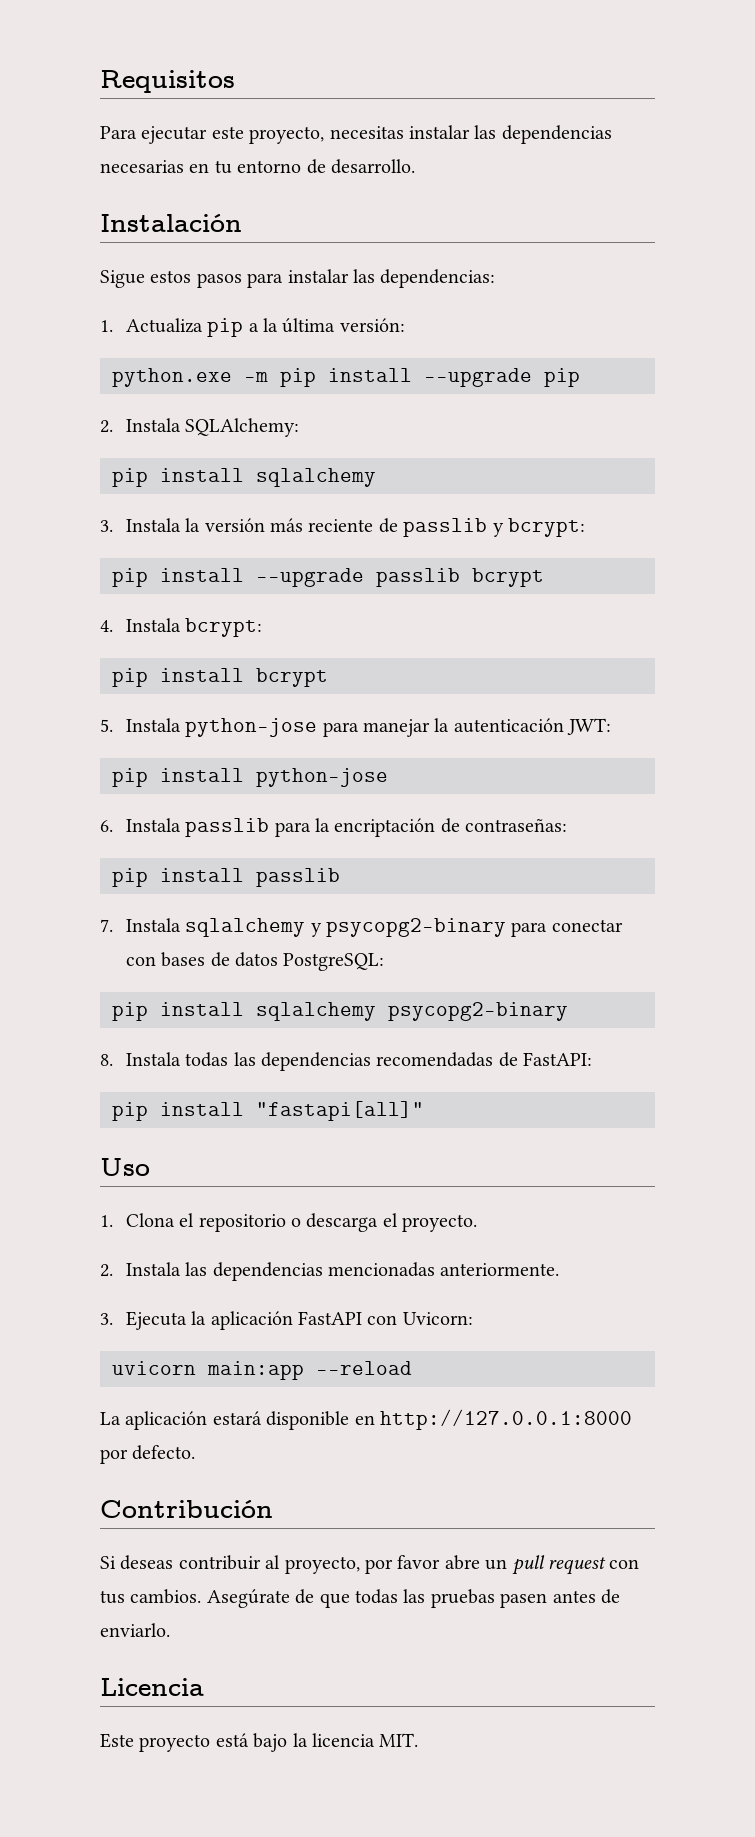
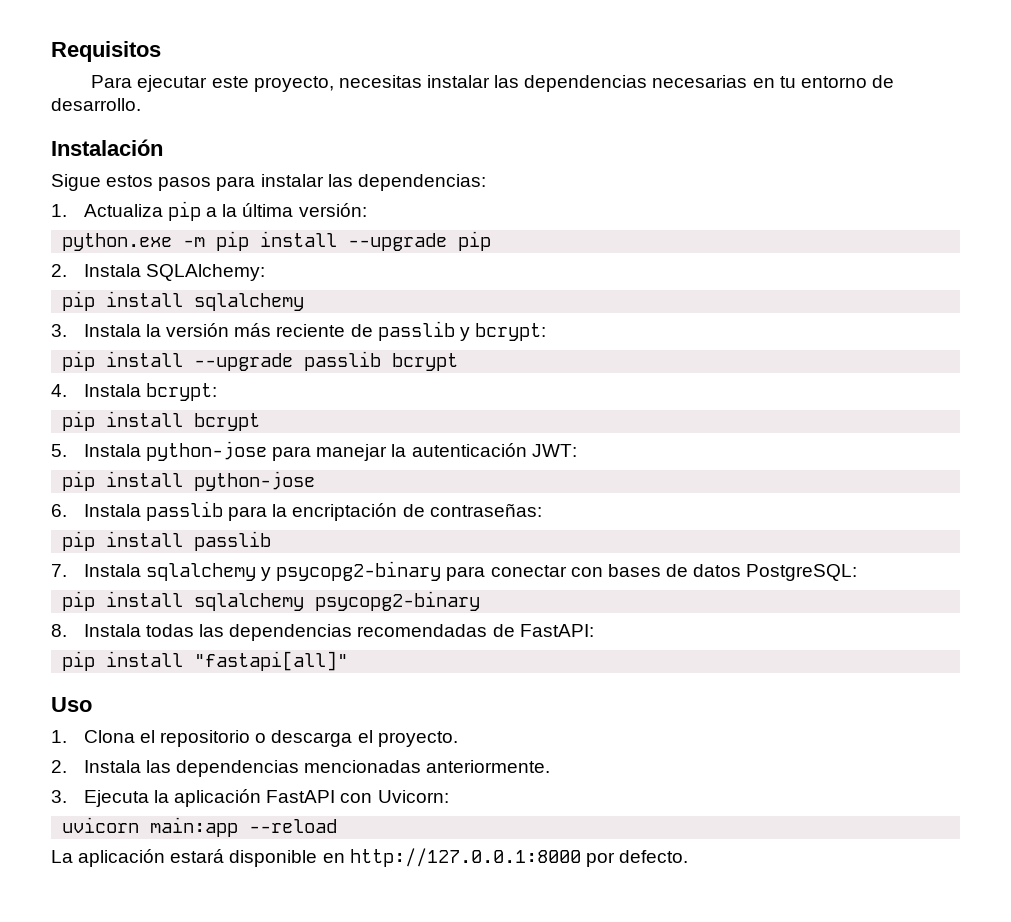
[100,1500,273,1518] [100,1555,640,1575] [100,1589,620,1608] [100,1623,170,1637] [100,1678,204,1696] [100,1733,419,1752] // Contribución // Si deseas contribuir al proyecto, por favor abre un pull request con tus cambios. Asegúrate de que todas las pruebas pasen antes de enviarlo. // Licencia // Este proyecto está bajo la licencia MIT. -> (688, 856) none

